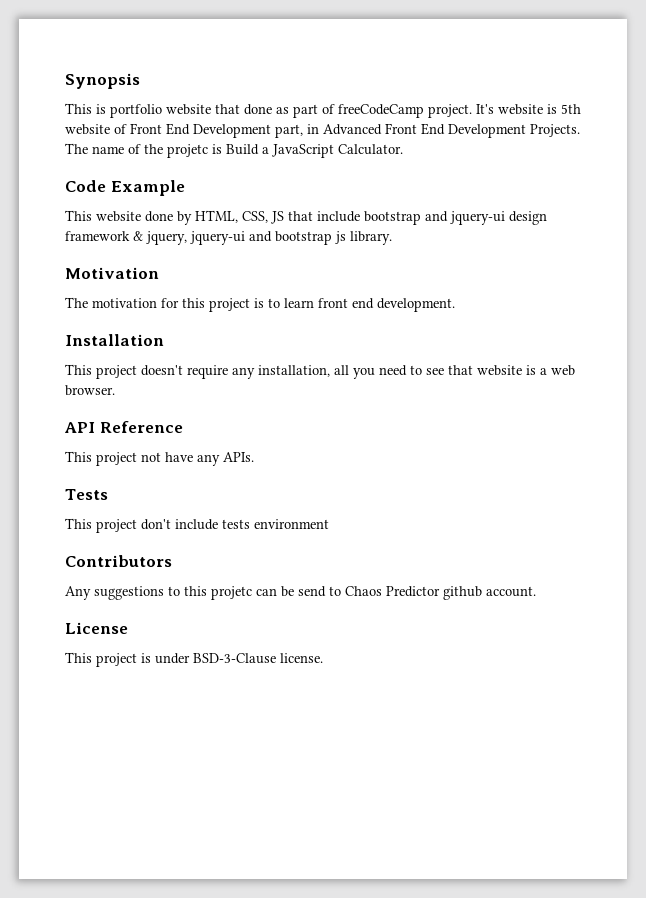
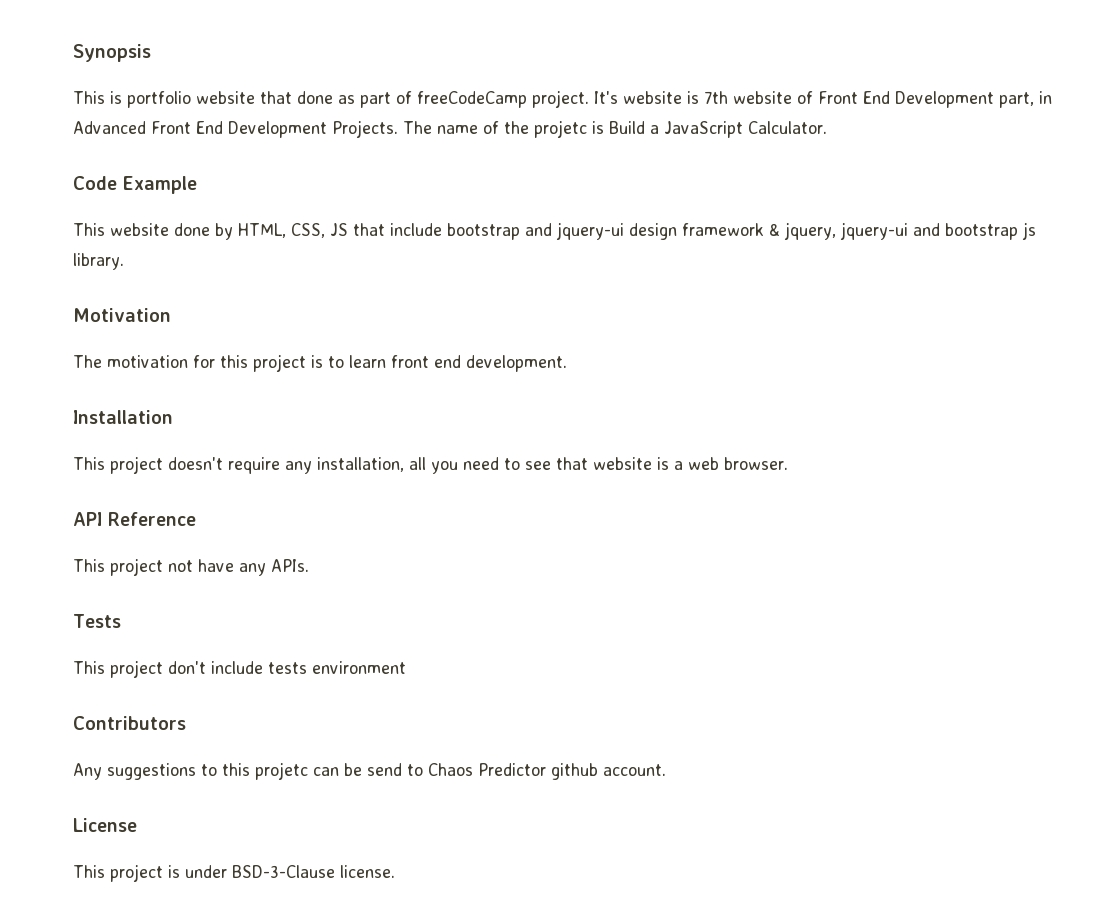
[561,104,581,114] 5th -> [704,91,728,104] 7th

